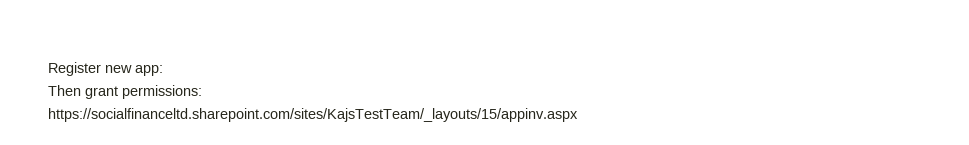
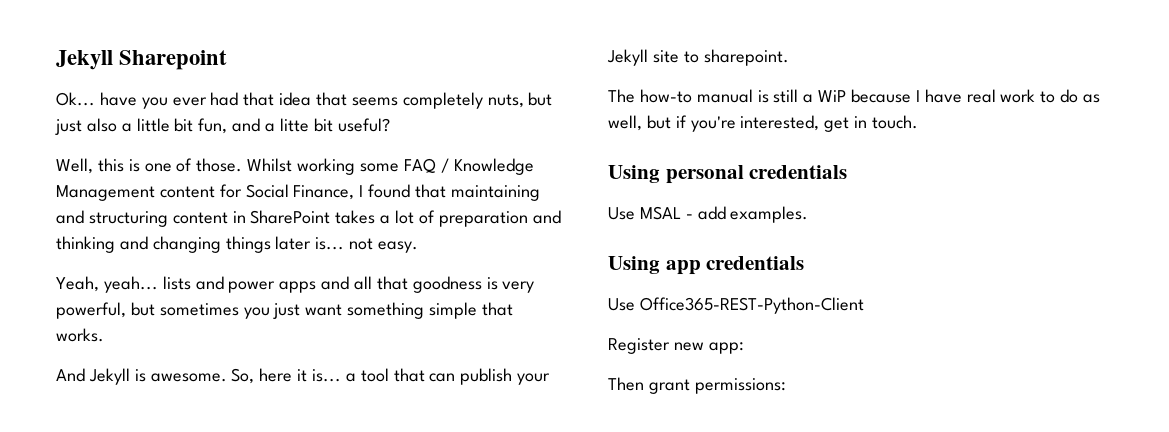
(48, 69) none -> [56,50,228,70] [56,92,553,109] [55,118,390,135] [56,158,535,175] [56,184,540,201] [56,210,561,227] [56,236,419,253] [56,276,535,293] [56,302,513,319] [56,328,104,342] [56,368,551,385] [607,49,789,66] [608,89,1101,103] [608,115,919,132] [608,165,848,184] [608,206,809,223] [608,256,805,275] [608,297,864,314] Jekyll Sharepoint // Ok... have you ever had that idea that seems completely nuts, but just also a little bit fun, and a litte bit useful? // Well, this is one of those. Whilst working some FAQ / Knowledge Management content for Social Finance, I found that maintaining and structuring content in SharePoint takes a lot of preparation and thinking and changing things later is... not easy. // Yeah, yeah... lists and power apps and all that goodness is very powerful, but sometimes you just want something simple that works. // And Jekyll is awesome. So, here it is... a tool that can publish your Jekyll site to sharepoint. // The how-to manual is still a WiP because I have real work to do as well, but if you're interested, get in touch. // Using personal credentials // Use MSAL - add examples. // Using app credentials // Use Office365-REST-Python-Client //
[48,108,578,122] // https://socialfinanceltd.sharepoint.com/sites/KajsTestTeam/_layouts/15/appinv.aspx -> (786, 386) none

